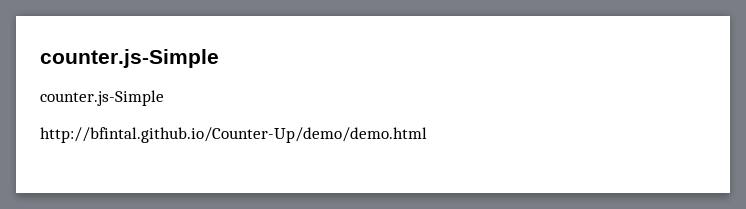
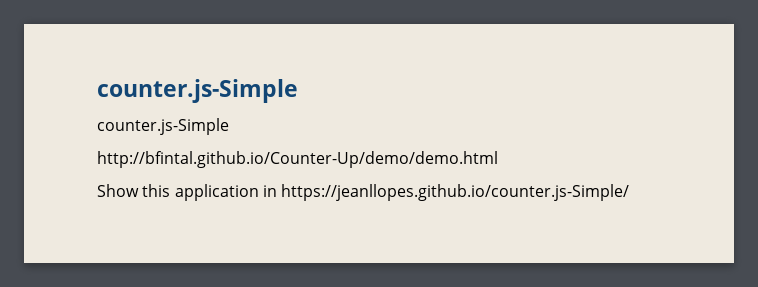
(427, 135) none -> [97,184,630,201] // Show this application in https://jeanllopes.github.io/counter.js-Simple/

